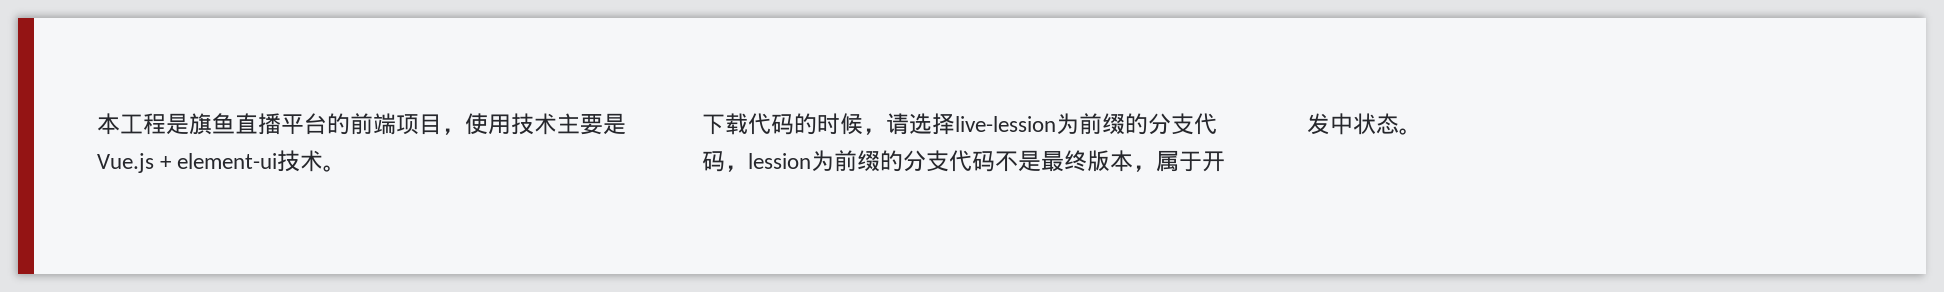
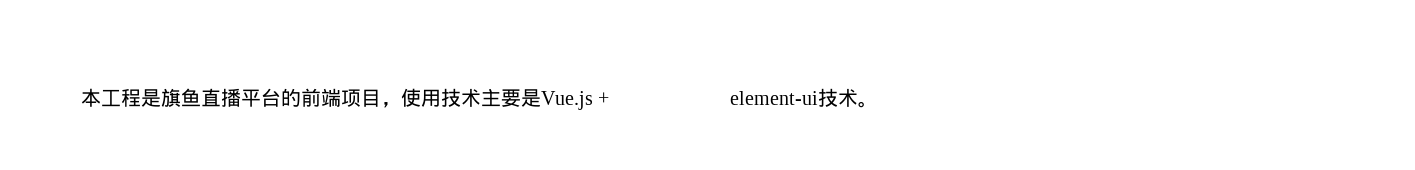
[702,113,1217,135] [702,150,1225,172] [1307,113,1422,135] // 下载代码的时候，请选择live-lession为前缀的分支代码，lession为前缀的分支代码不是最终版本，属于开发中状态。 -> (878, 104) none

